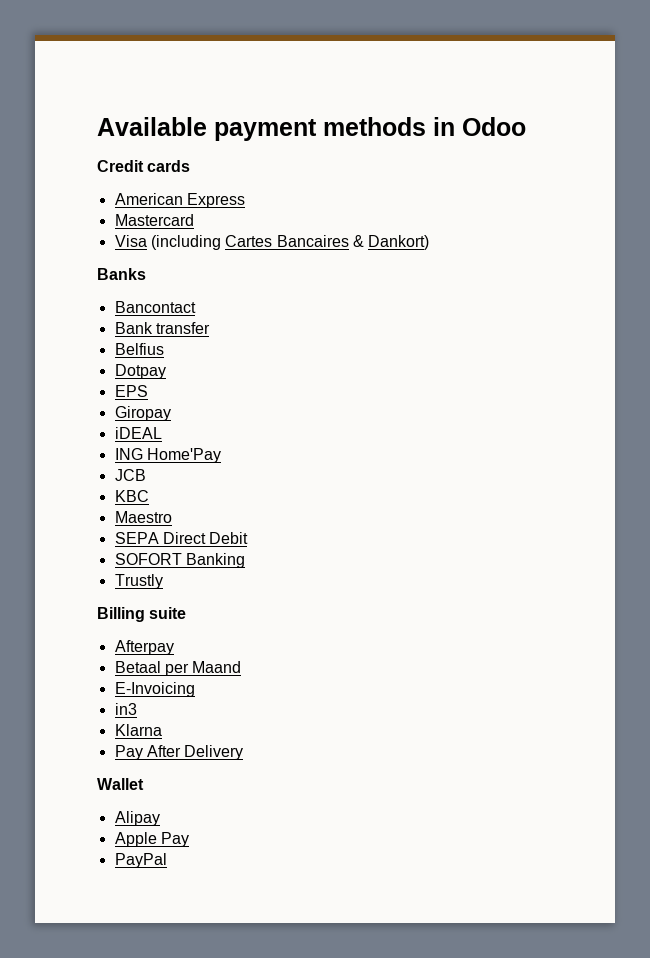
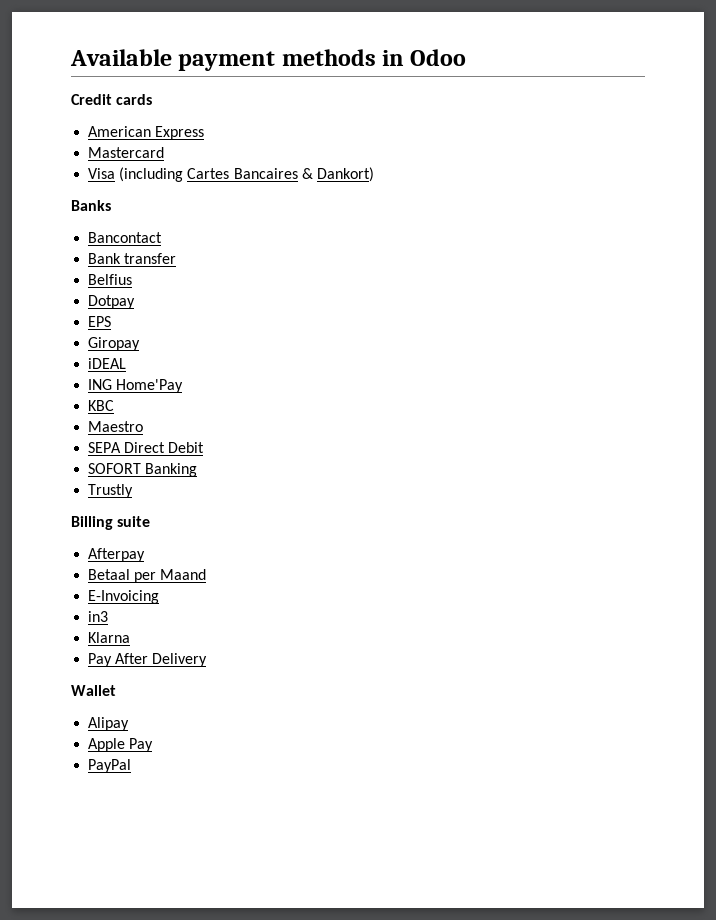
[114,469,146,481] // JCB -> (184, 386) none

